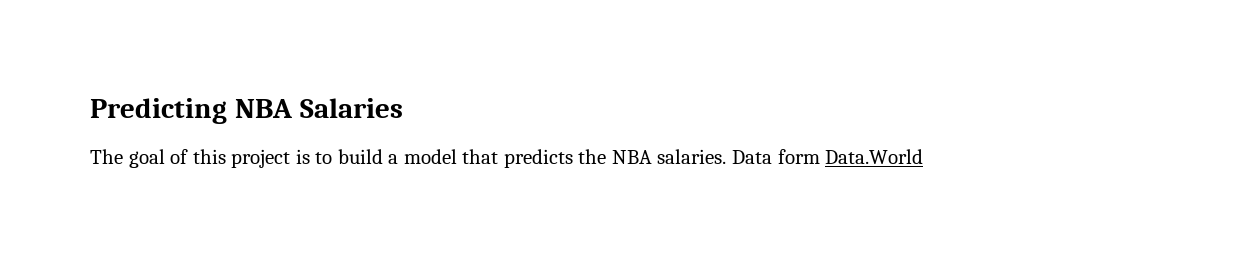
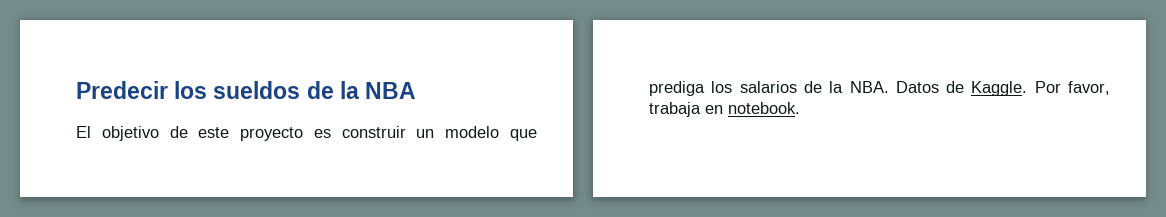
[90,98,403,124] [90,149,924,168] Predicting NBA Salaries // The goal of this project is to build a model that predicts the NBA salaries. Data form Data.World -> [76,81,417,99] [76,126,537,141] [649,81,1110,96] [649,102,800,117] Predecir los sueldos de la NBA // El objetivo de este proyecto es construir un modelo que prediga los salarios de la NBA. Datos de Kaggle. Por favor, trabaja en notebook.

